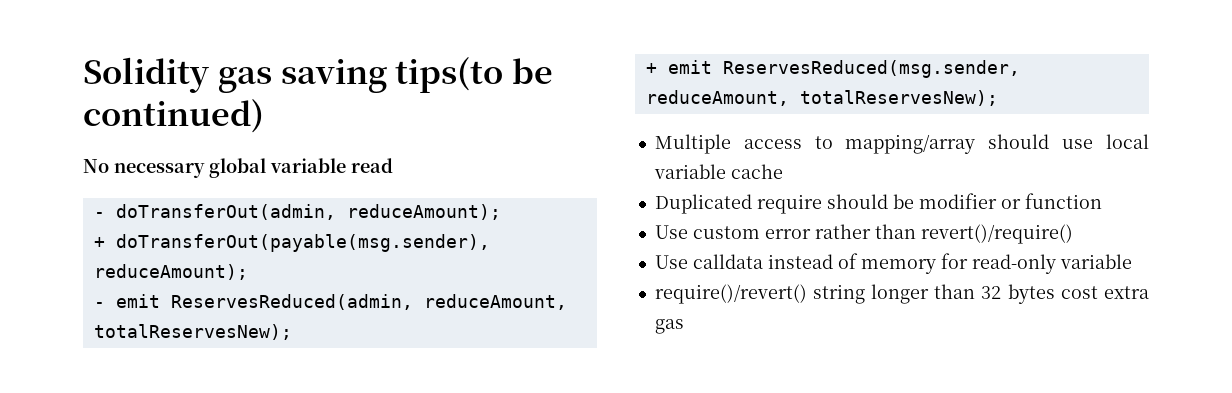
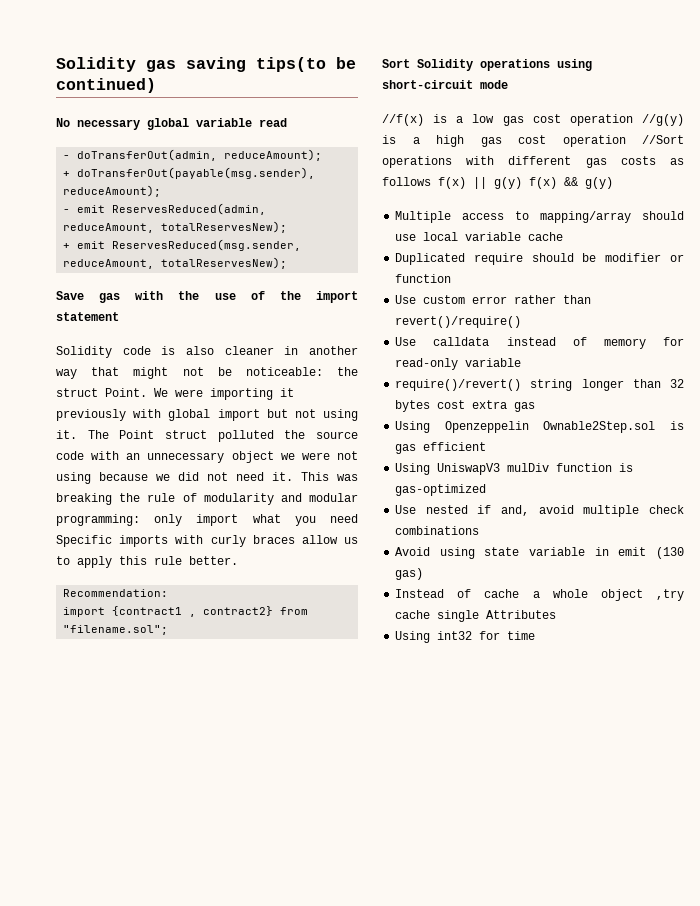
(998, 98) none -> [56,291,358,303] [56,312,119,321] [56,346,358,358] [56,367,358,379] [56,388,294,400] [56,409,358,421] [56,430,358,442] [56,451,359,463] [56,472,358,484] [56,493,358,505] [56,514,358,526] [56,535,358,547] [56,556,238,568] [63,589,169,597] [63,606,309,617] [63,625,169,635] [382,59,592,71] [382,80,508,89] [382,114,684,126] [382,135,684,147] [382,156,684,168] [382,177,613,189] // Save gas with the use of the import statement // Solidity code is also cleaner in another way that might not be noticeable: the struct Point. We were importing it previously with global import but not using it. The Point struct polluted the source code with an unnecessary object we were not using because we did not need it. This was breaking the rule of modularity and modular programming: only import what you need Specific imports with curly braces allow us to apply this rule better. // Recommendation: // import {contract1 , contract2} from "filename.sol"; // Sort Solidity operations using short-circuit mode // //f(x) is a low gas cost operation //g(y) is a high gas cost operation //Sort operations with different gas costs as follows f(x) || g(y) f(x) && g(y)
(684, 326) none -> [395,421,684,433] [395,442,487,454] [395,463,634,475] [395,484,487,496] [395,505,684,517] [395,526,480,535] [395,547,684,559] [395,568,424,580] [395,589,684,601] [395,610,557,622] [395,631,536,643] // Using Openzeppelin Ownable2Step.sol is gas efficient // Using UniswapV3 mulDiv function is gas-optimized // Use nested if and, avoid multiple check combinations // Avoid using state variable in emit (130 gas) // Instead of cache a whole object ,try cache single Attributes // Using int32 for time

